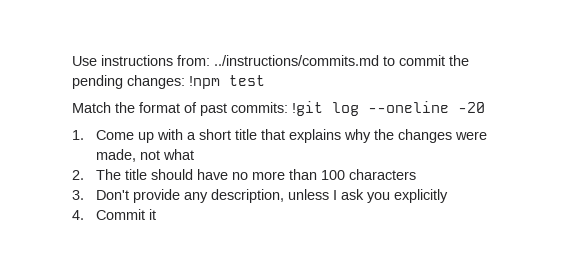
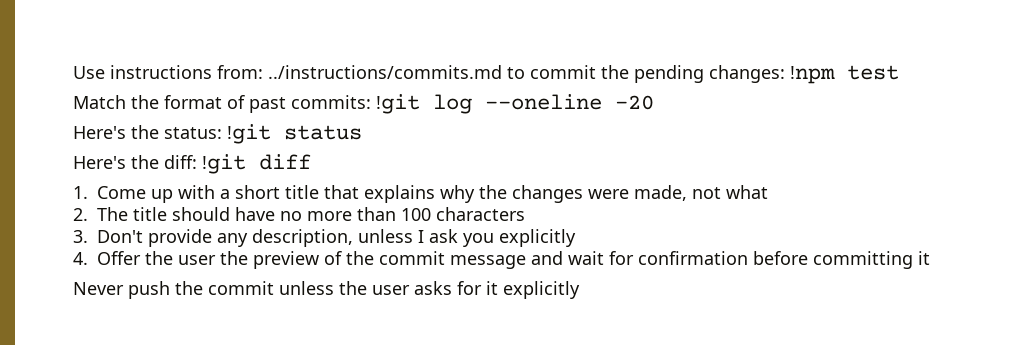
(485, 107) none -> [73,124,362,144] [73,154,311,174] // Here's the status: !git status // Here's the diff: !git diff
[96,209,157,220] Commit it -> [97,251,931,269] [73,281,580,299] Offer the user the preview of the commit message and wait for confirmation before committing it // Never push the commit unless the user asks for it explicitly

